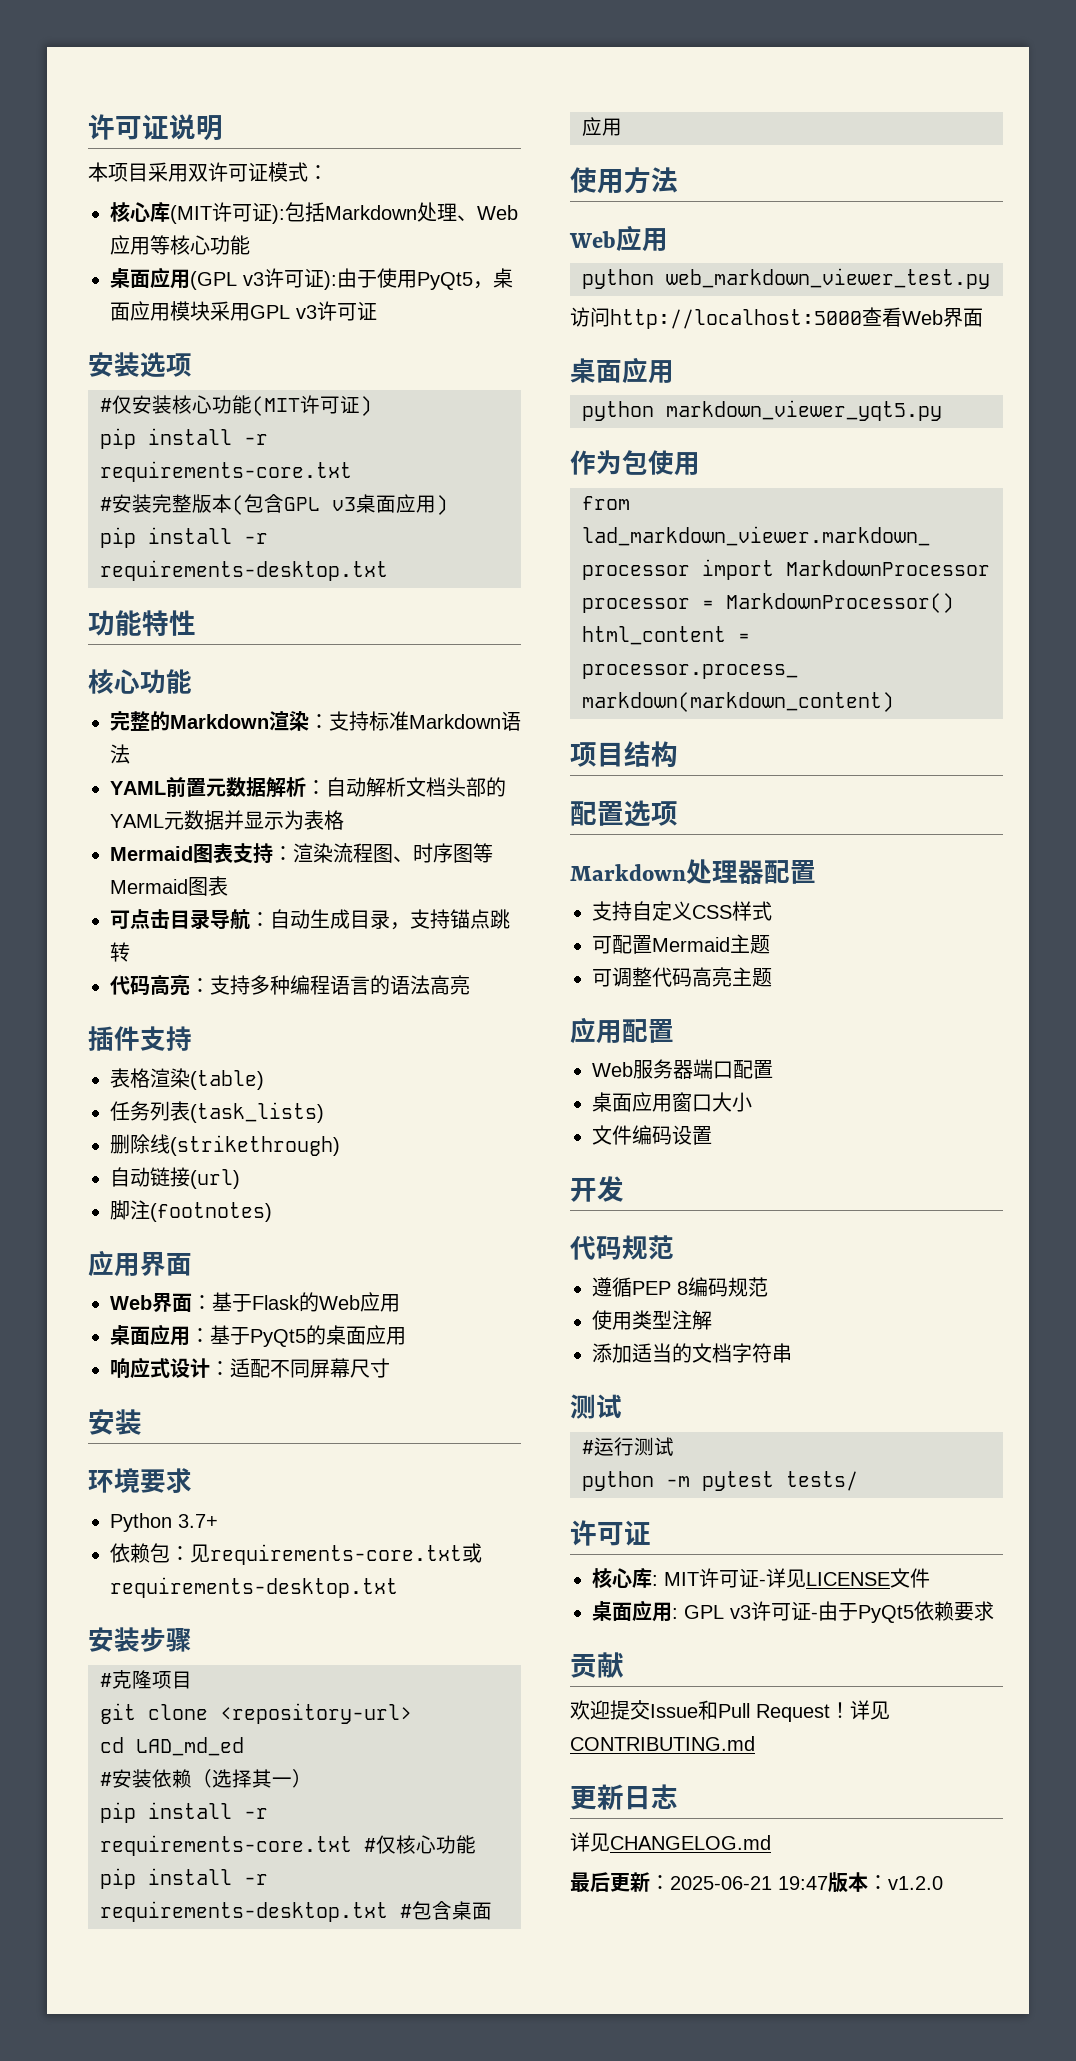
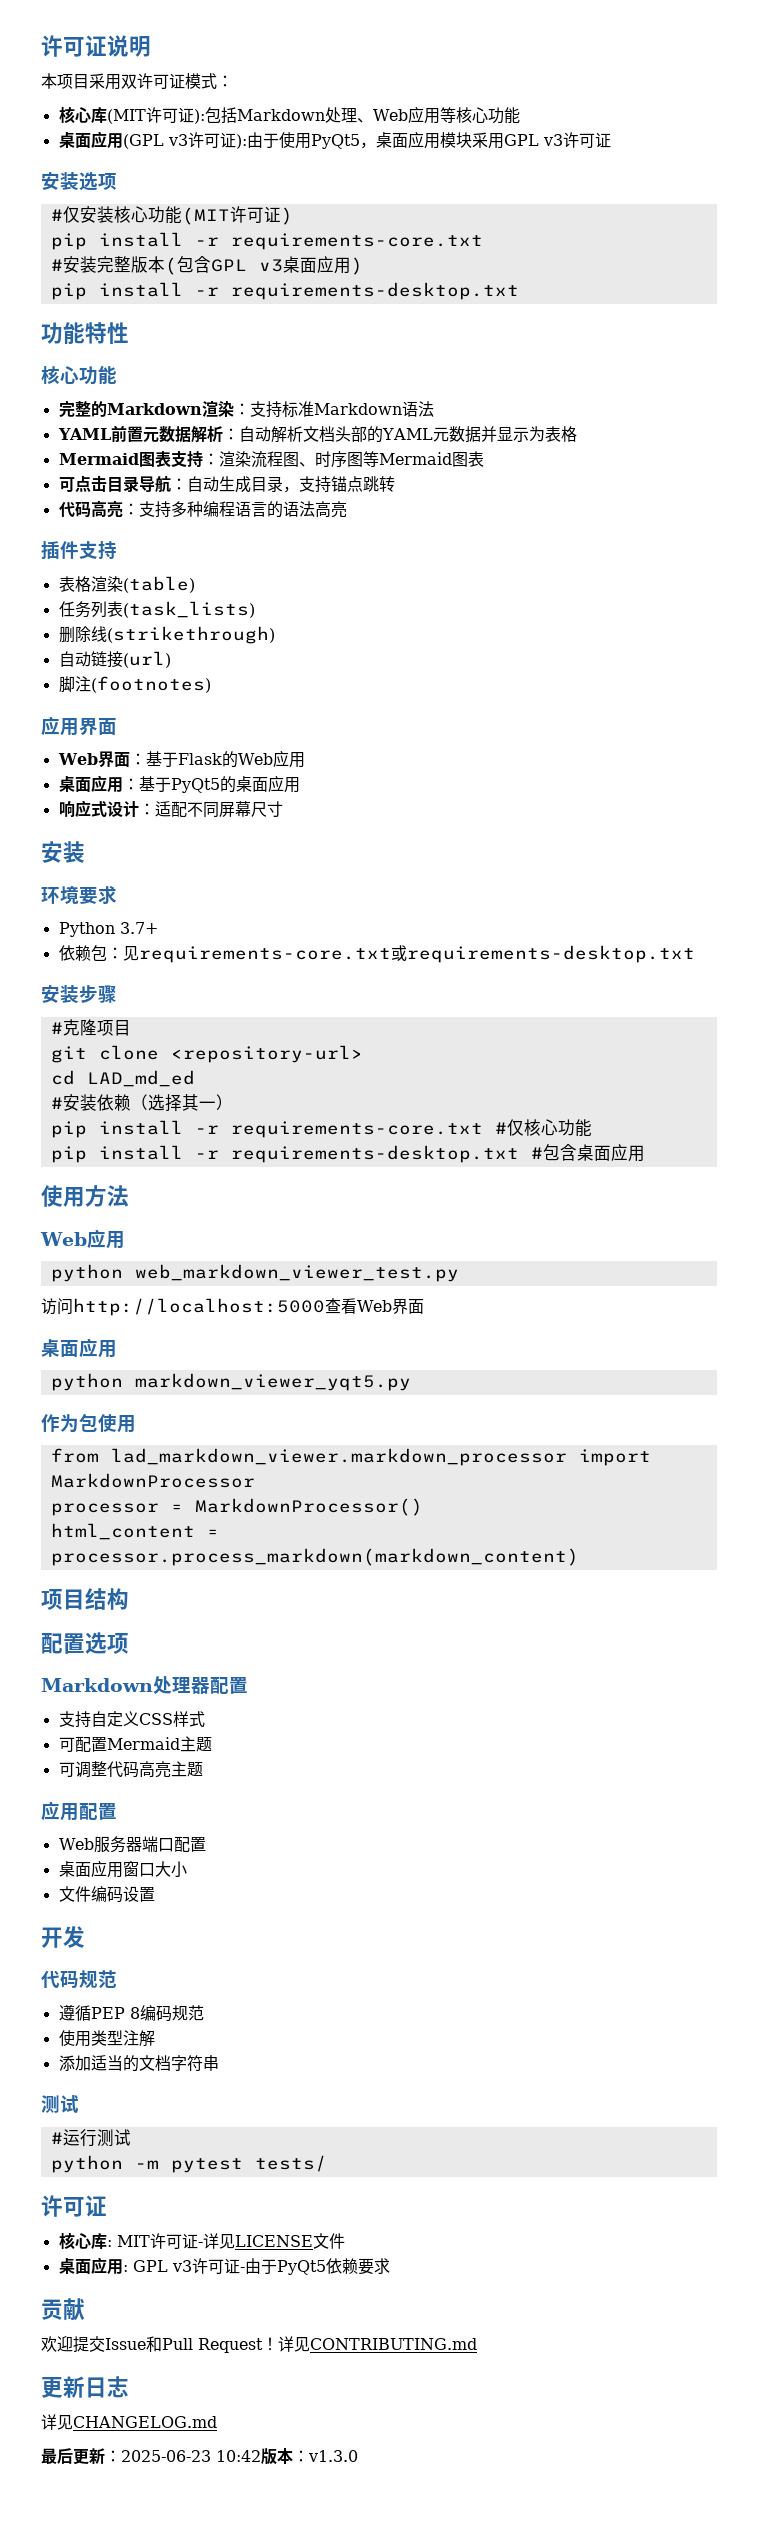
[670,1872,943,1893] 2025-06-21 19:47版本：v1.2.0 -> [121,2448,358,2465] 2025-06-23 10:42版本：v1.3.0

